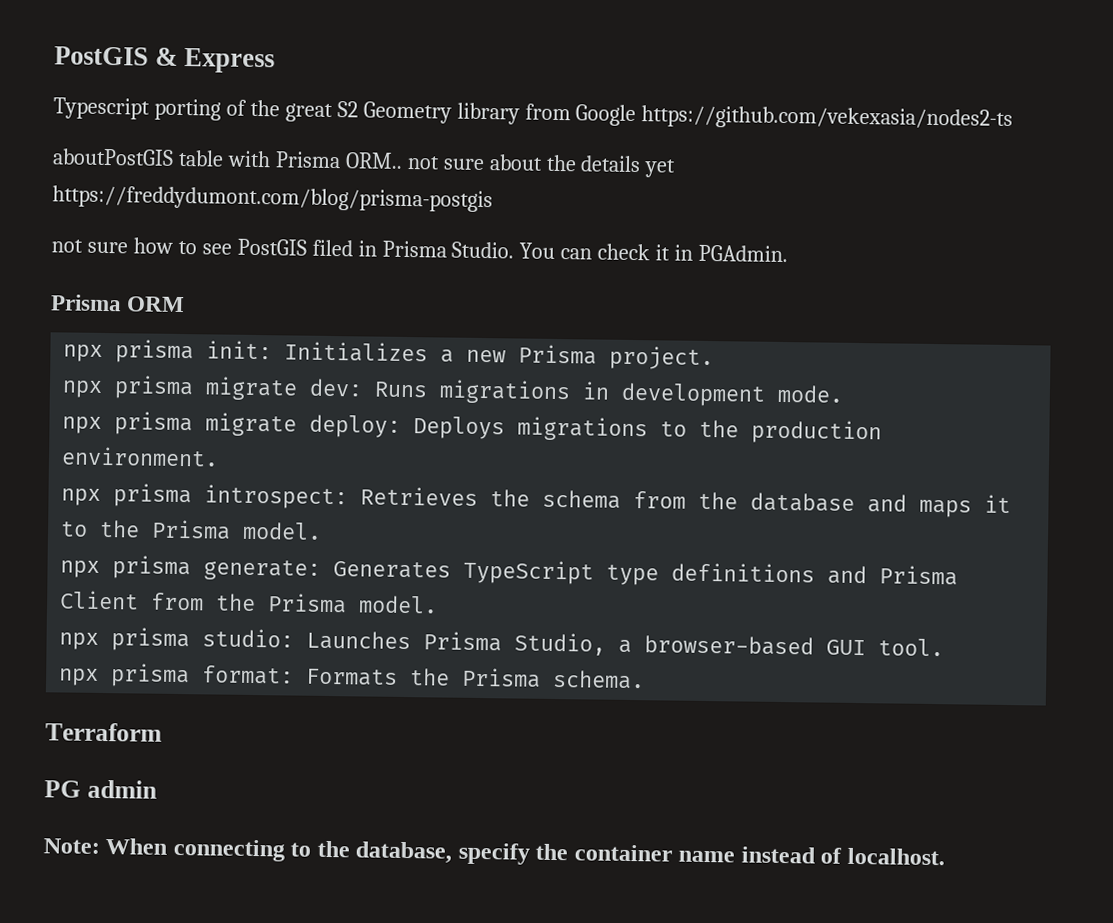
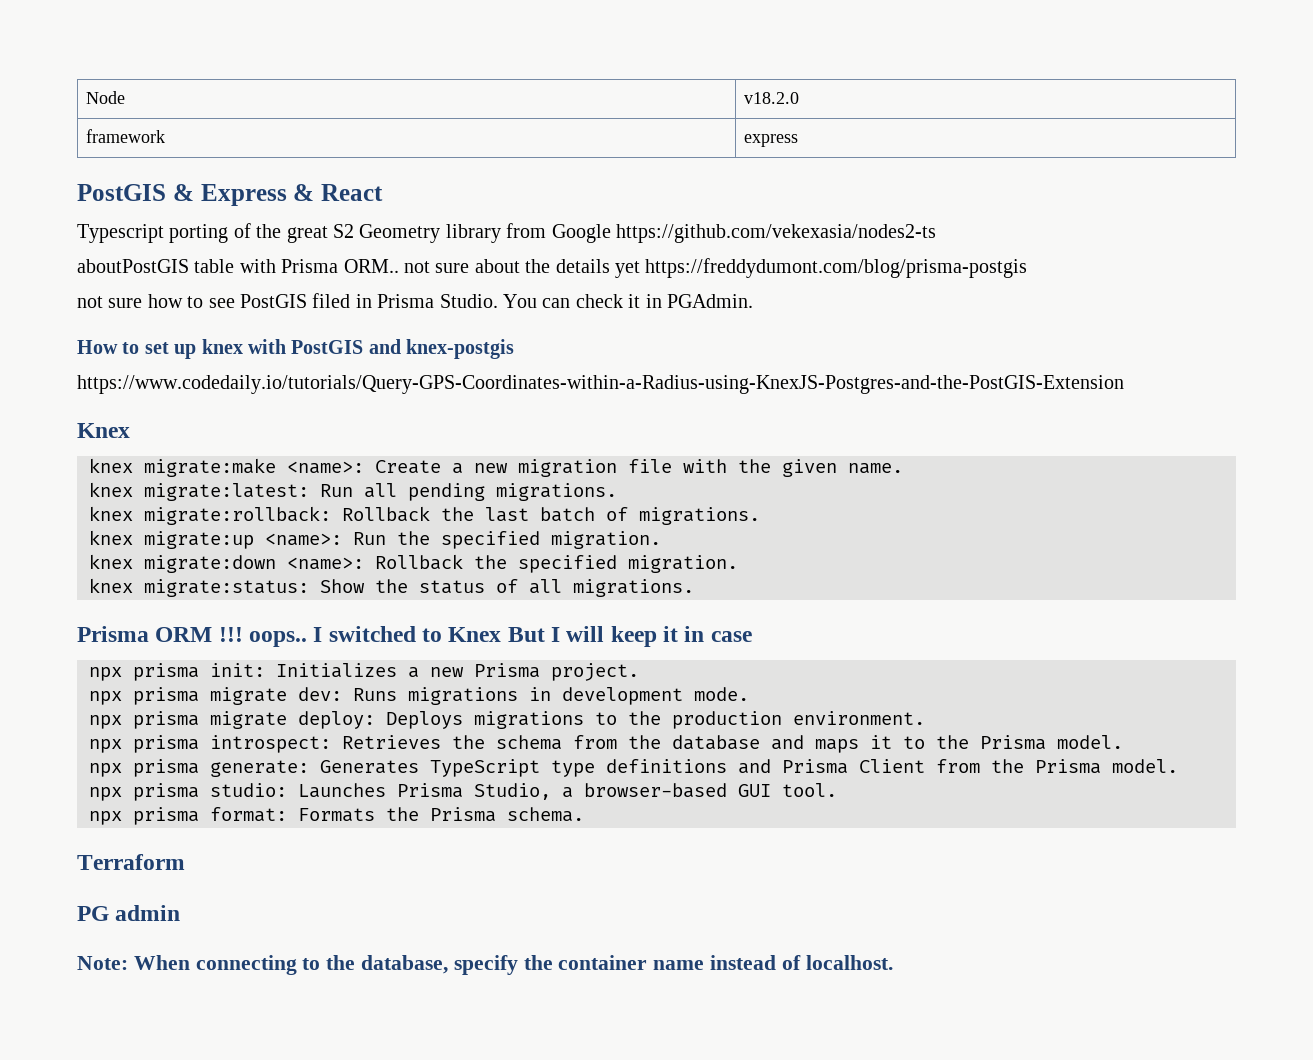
(54, 56) none -> [86,91,126,104] [744,92,800,104] [86,129,166,143] [744,134,799,147] Node | v18.2.0 // framework | express //
(276, 61) none -> [293,184,383,201] & React
[50,294,186,313] Prisma ORM -> [77,339,515,359] [77,375,1124,394] [77,423,130,438] [89,458,903,477] [89,482,617,501] [89,506,760,525] [89,530,661,549] [89,554,738,573] [89,578,694,597] [77,626,752,647] How to set up knex with PostGIS and knex-postgis // https://www.codedaily.io/tutorials/Query-GPS-Coordinates-within-a-Radius-using-KnexJS-Postgres-and-the-PostGIS-Extension // Knex // knex migrate:make <name>: Create a new migration file with the given name. // knex migrate:latest: Run all pending migrations. // knex migrate:rollback: Rollback the last batch of migrations. // knex migrate:up <name>: Run the specified migration. // knex migrate:down <name>: Rollback the specified migration. // knex migrate:status: Show the status of all migrations. // Prisma ORM !!! oops.. I switched to Knex But I will keep it in case

